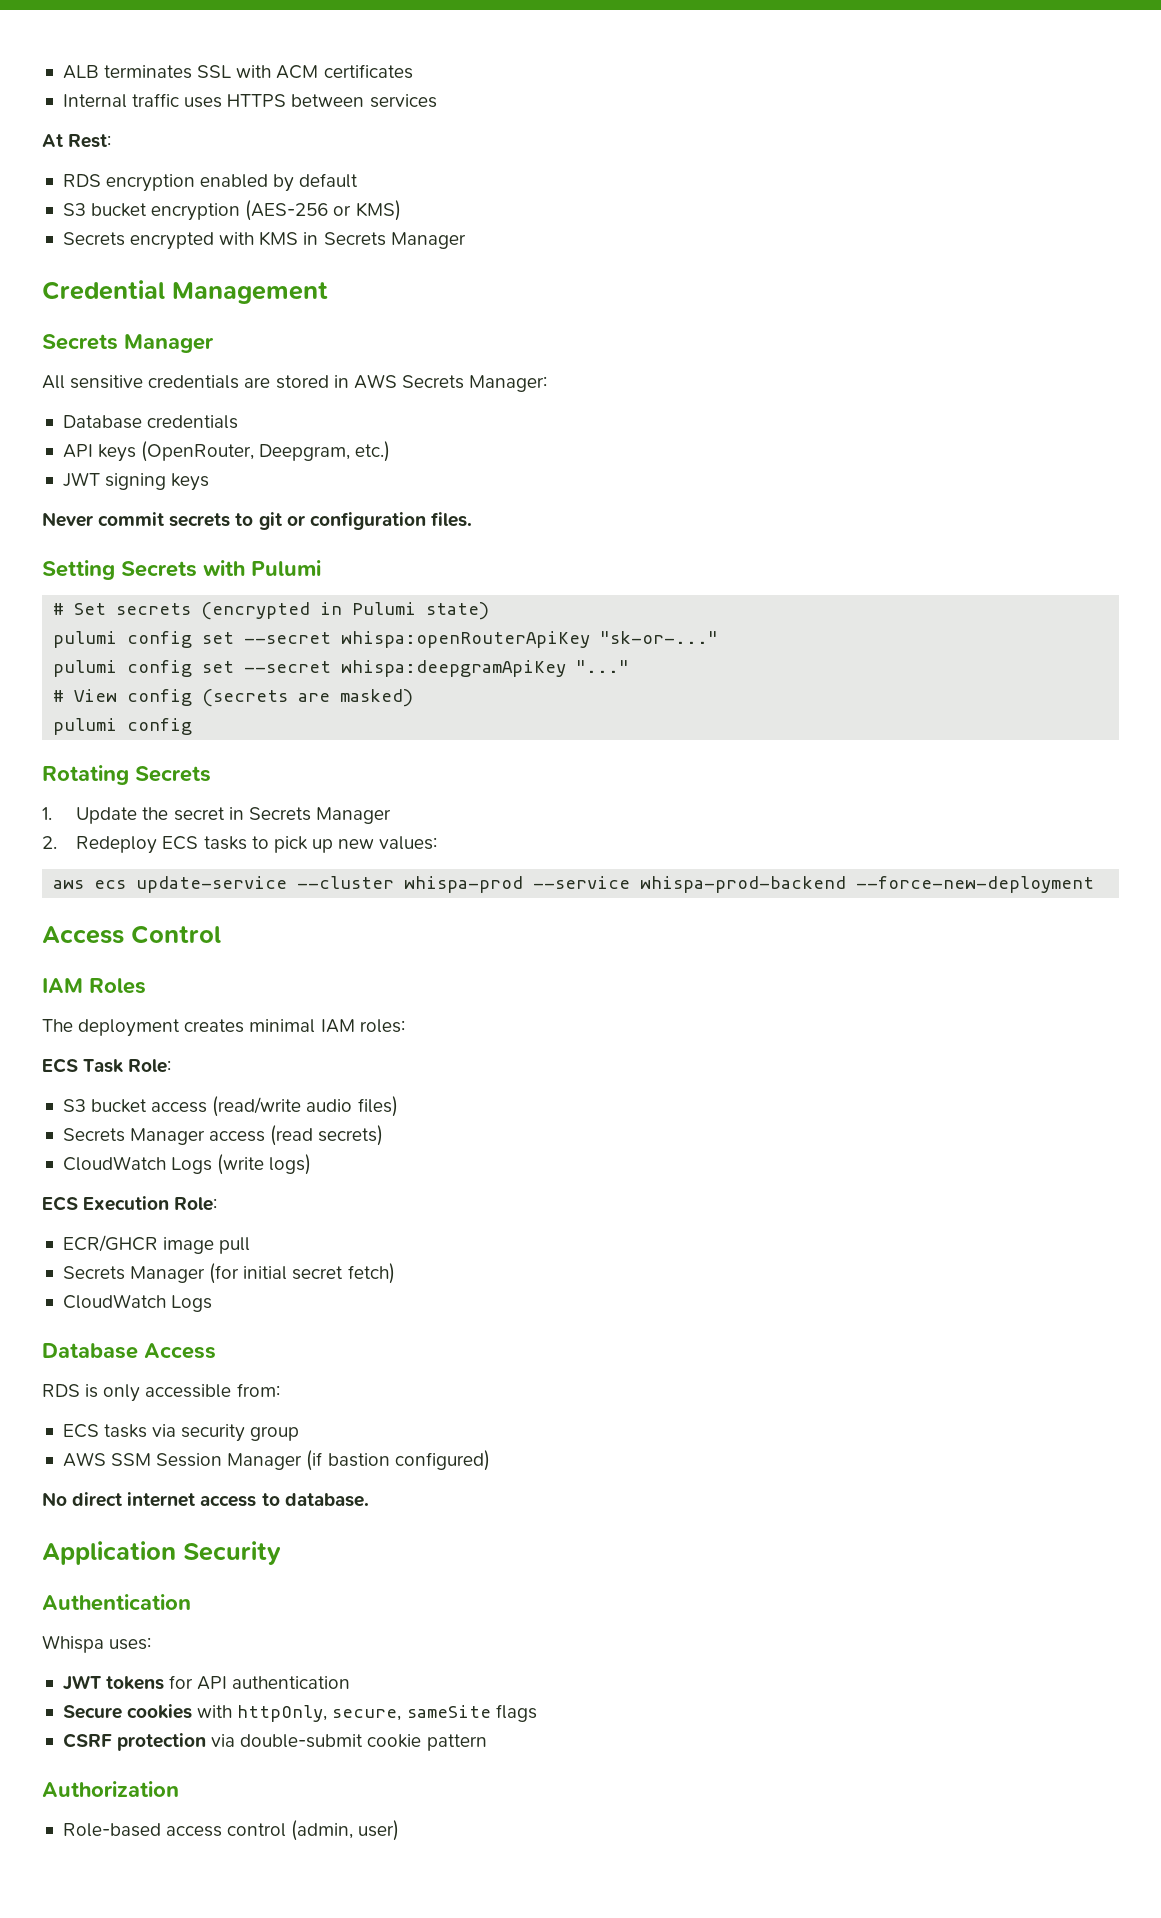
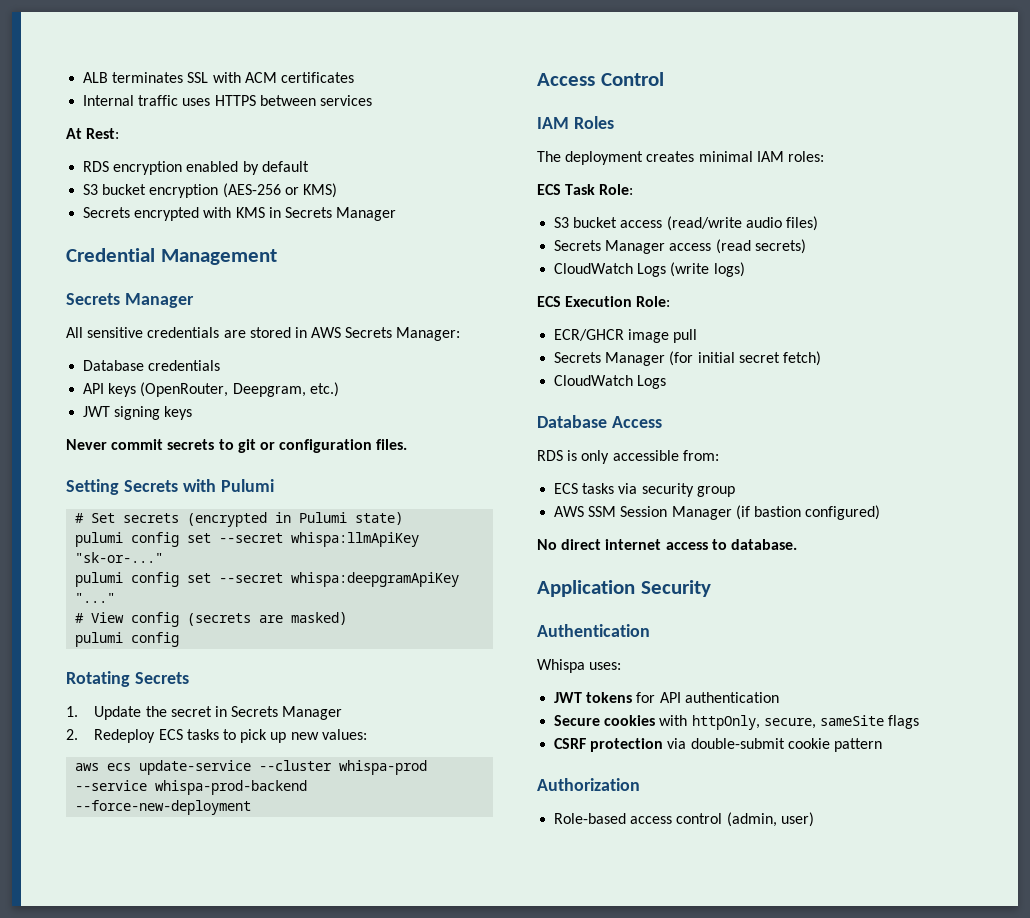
[341,631,591,648] whispa:openRouterApiKey -> [291,532,420,547] whispa:llmApiKey

